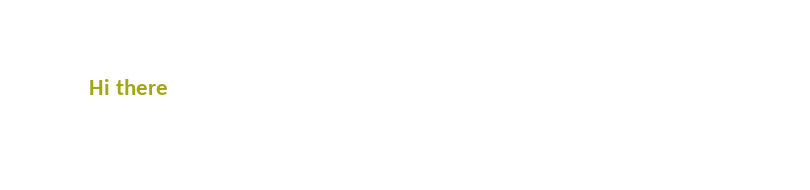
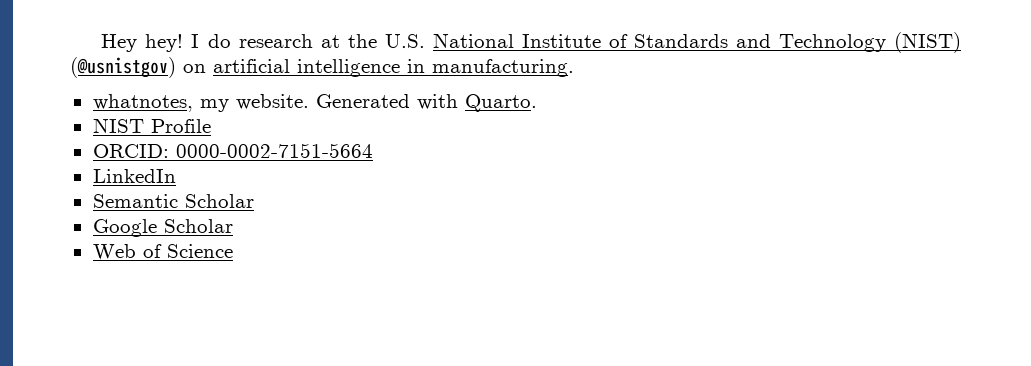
[89,79,169,95] Hi there -> [101,32,961,53] [70,57,574,78] [92,94,537,112] [92,118,211,133] [92,143,373,158] [92,169,176,183] [92,194,254,208] [92,219,233,237] [92,244,233,260] Hey hey! I do research at the U.S. National Institute of Standards and Technology (NIST) (@usnistgov) on artificial intelligence in manufacturing. // whatnotes, my website. Generated with Quarto. // NIST Profile // ORCID: 0000-0002-7151-5664 // LinkedIn // Semantic Scholar // Google Scholar // Web of Science

